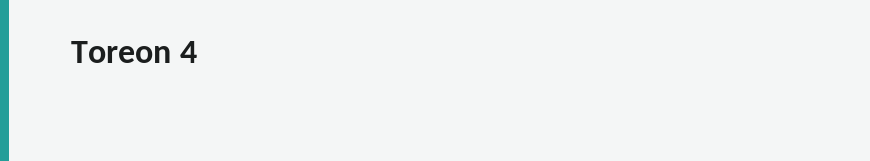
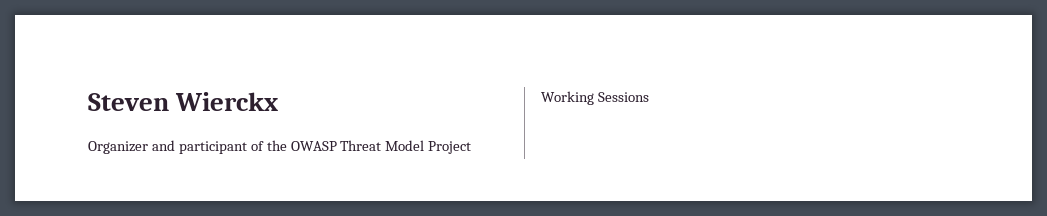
[71,41,198,63] Toreon 4 -> [88,92,279,111] [88,140,472,154] [541,91,649,105] Steven Wierckx // Organizer and participant of the OWASP Threat Model Project Working Sessions

